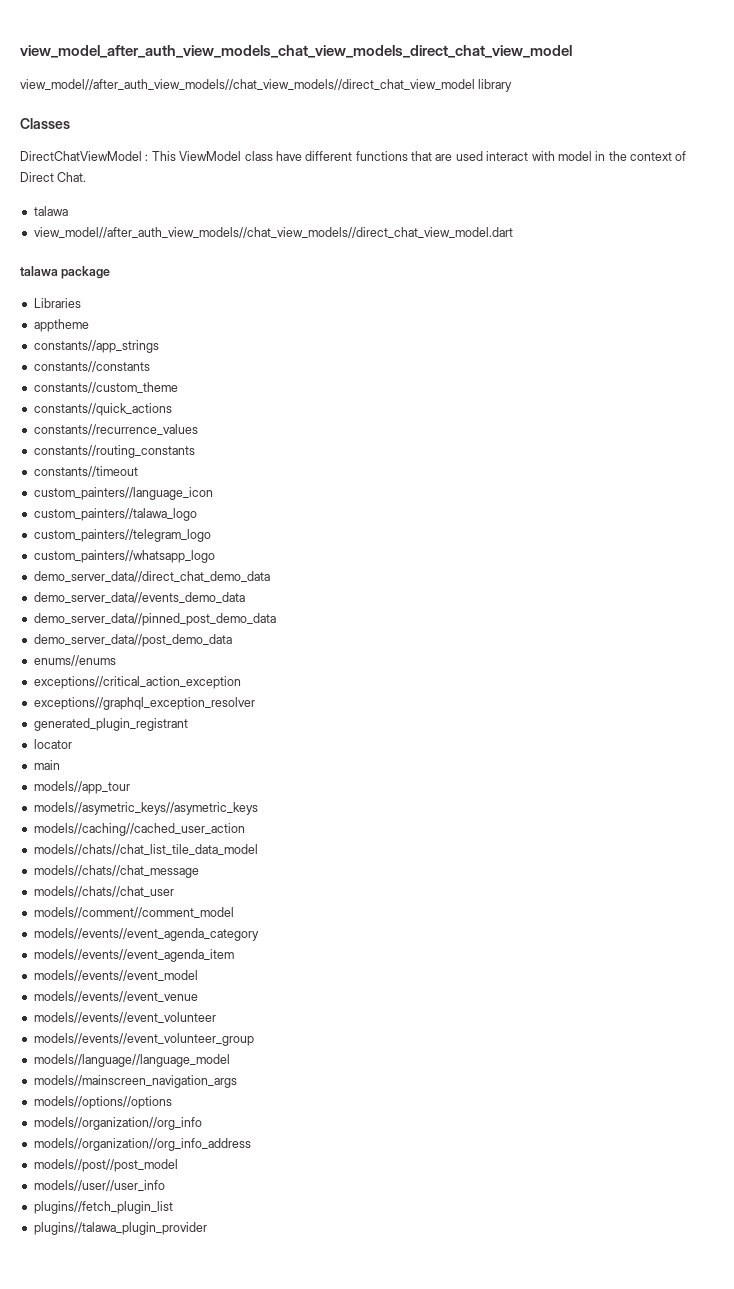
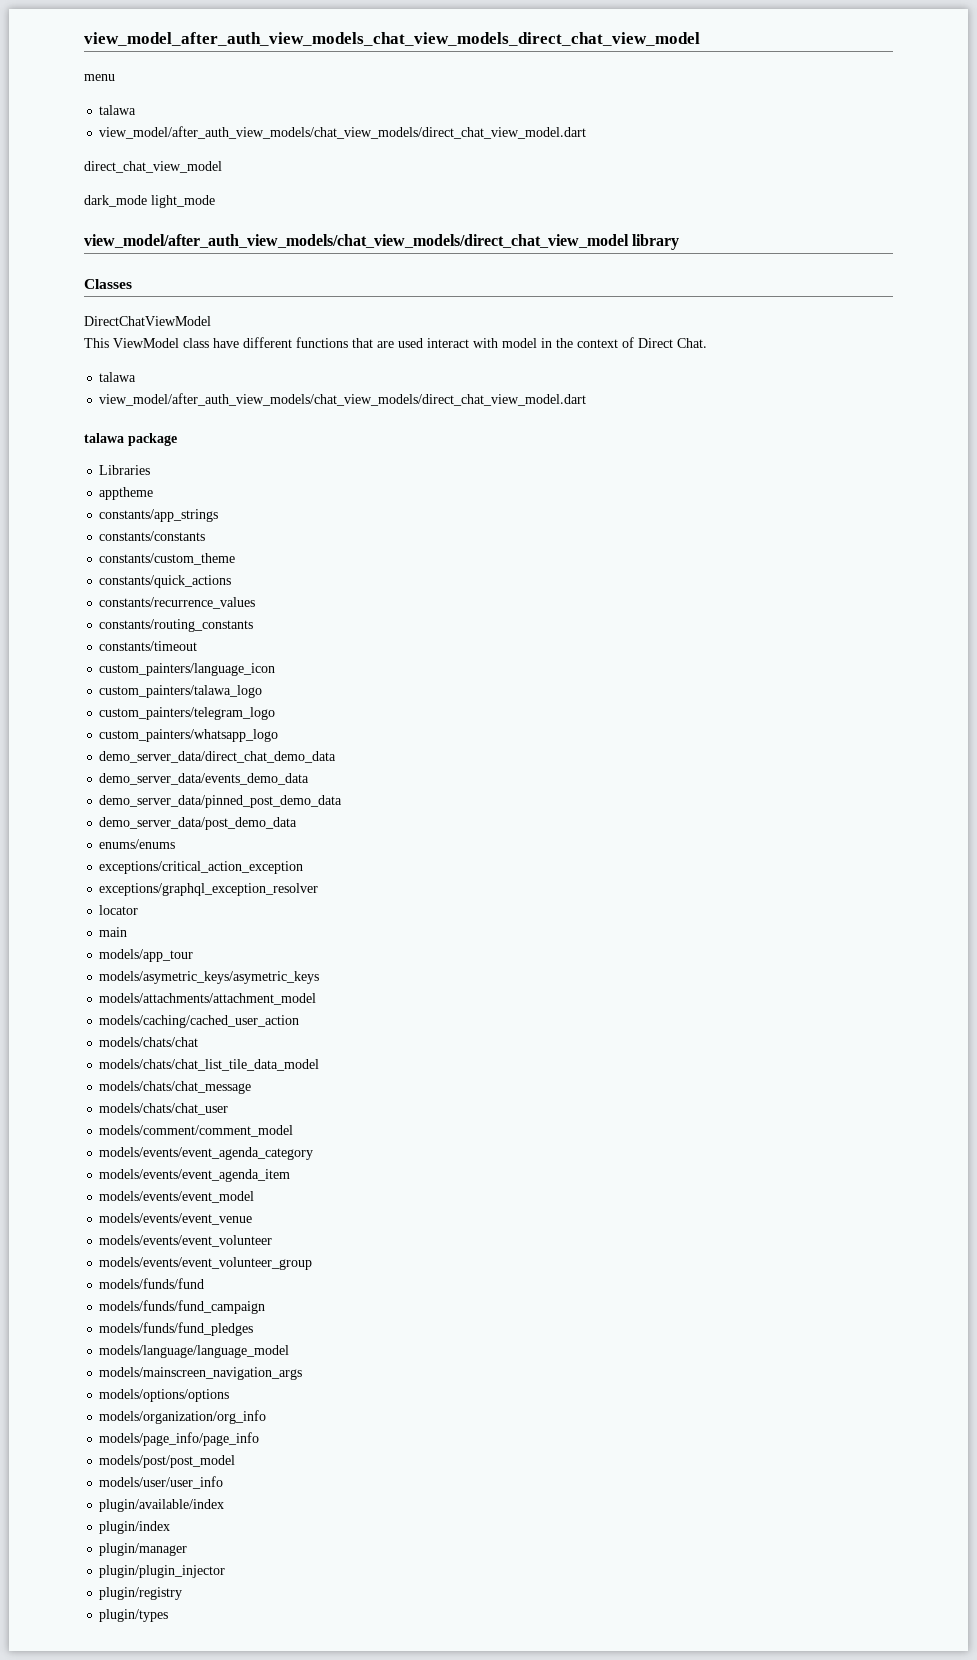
[20,79,475,90] view_model//after_auth_view_models//chat_view_models//direct_chat_view_model -> [84,74,115,81] [99,105,137,115] [99,126,587,139] [84,161,222,173] [84,195,215,208] [84,234,629,248] menu // talawa // view_model/after_auth_view_models/chat_view_models/direct_chat_view_model.dart // direct_chat_view_model // dark_mode light_mode // view_model/after_auth_view_models/chat_view_models/direct_chat_view_model
[145,154,149,161] : -> (211, 321) //
[33,227,513,238] view_model//after_auth_view_models//chat_view_models//direct_chat_view_model.dart -> [99,393,587,406] view_model/after_auth_view_models/chat_view_models/direct_chat_view_model.dart
[33,340,159,353] [33,361,150,372] [33,382,178,393] [33,403,172,416] [33,424,198,435] [33,445,195,458] [33,466,138,477] [33,487,213,500] [33,508,197,521] [33,529,211,542] [33,550,215,563] [33,571,270,582] [33,592,245,603] [33,613,276,626] [33,634,232,647] [33,655,116,666] [33,676,241,689] [33,697,255,710] [33,718,188,731] [33,739,72,749] [33,760,60,770] [33,781,130,794] [33,802,258,815] [33,823,245,836] [33,844,258,855] [33,865,199,878] [33,886,174,897] [33,907,234,918] [33,928,259,941] [33,949,234,962] [33,970,198,981] [33,991,198,1002] [33,1012,216,1023] [33,1033,254,1046] [33,1054,230,1067] [33,1075,237,1088] [33,1096,172,1109] [33,1117,202,1130] [33,1138,251,1151] [33,1159,178,1172] [33,1180,165,1191] [33,1201,173,1214] [33,1222,207,1235] constants//app_strings // constants//constants // constants//custom_theme // constants//quick_actions // constants//recurrence_values // constants//routing_constants // constants//timeout // custom_painters//language_icon // custom_painters//talawa_logo // custom_painters//telegram_logo // custom_painters//whatsapp_logo // demo_server_data//direct_chat_demo_data // demo_server_data//events_demo_data // demo_server_data//pinned_post_demo_data // demo_server_data//post_demo_data // enums//enums // exceptions//critical_action_exception // exceptions//graphql_exception_resolver // generated_plugin_registrant // locator // main // models//app_tour // models//asymetric_keys//asymetric_keys // models//caching//cached_user_action // models//chats//chat_list_tile_data_model // models//chats//chat_message // models//chats//chat_user // models//comment//comment_model // models//events//event_agenda_category // models//events//event_agenda_item // models//events//event_model // models//events//event_venue // models//events//event_volunteer // models//events//event_volunteer_group // models//language//language_model // models//mainscreen_navigation_args // models//options//options // models//organization//org_info // models//organization//org_info_address // models//post//post_model // models//user//user_info // plugins//fetch_plugin_list // plugins//talawa_plugin_provider -> [99,509,219,522] [99,531,206,541] [99,553,236,565] [99,575,232,588] [99,597,256,609] [99,619,254,632] [99,641,198,651] [99,663,276,676] [99,685,263,698] [99,707,276,720] [99,729,279,742] [99,751,337,763] [99,773,310,785] [99,795,343,808] [99,817,298,830] [99,839,176,849] [99,861,304,874] [99,883,319,896] [99,905,139,915] [99,927,128,937] [99,949,194,962] [99,971,320,984] [99,993,317,1005] [99,1015,300,1028] [99,1037,199,1047] [99,1059,320,1071] [99,1081,252,1094] [99,1103,229,1115] [99,1125,294,1137] [99,1147,314,1160] [99,1169,291,1182] [99,1191,255,1203] [99,1213,253,1225] [99,1235,273,1247] [99,1257,313,1270] [99,1278,205,1289] [99,1300,266,1314] [99,1322,254,1336] [99,1345,290,1358] [99,1367,303,1380] [99,1389,230,1402] [99,1410,267,1424] [99,1432,260,1446] [99,1455,236,1468] [99,1476,224,1489] [99,1499,225,1512] [99,1521,171,1534] [99,1543,188,1556] [99,1565,226,1578] [99,1587,183,1600] [99,1609,169,1622] constants/app_strings // constants/constants // constants/custom_theme // constants/quick_actions // constants/recurrence_values // constants/routing_constants // constants/timeout // custom_painters/language_icon // custom_painters/talawa_logo // custom_painters/telegram_logo // custom_painters/whatsapp_logo // demo_server_data/direct_chat_demo_data // demo_server_data/events_demo_data // demo_server_data/pinned_post_demo_data // demo_server_data/post_demo_data // enums/enums // exceptions/critical_action_exception // exceptions/graphql_exception_resolver // locator // main // models/app_tour // models/asymetric_keys/asymetric_keys // models/attachments/attachment_model // models/caching/cached_user_action // models/chats/chat // models/chats/chat_list_tile_data_model // models/chats/chat_message // models/chats/chat_user // models/comment/comment_model // models/events/event_agenda_category // models/events/event_agenda_item // models/events/event_model // models/events/event_venue // models/events/event_volunteer // models/events/event_volunteer_group // models/funds/fund // models/funds/fund_campaign // models/funds/fund_pledges // models/language/language_model // models/mainscreen_navigation_args // models/options/options // models/organization/org_info // models/page_info/page_info // models/post/post_model // models/user/user_info // plugin/available/index // plugin/index // plugin/manager // plugin/plugin_injector // plugin/registry // plugin/types

